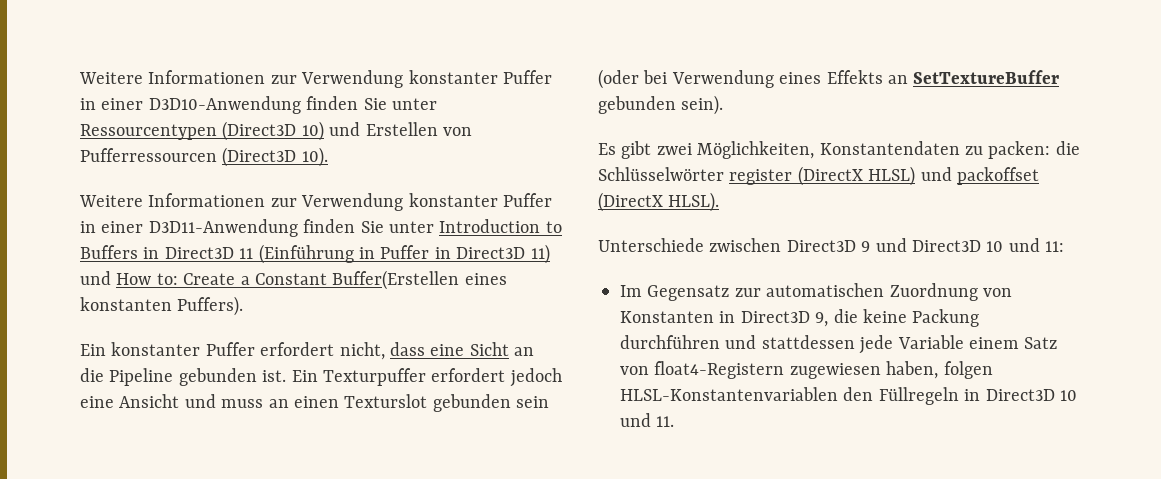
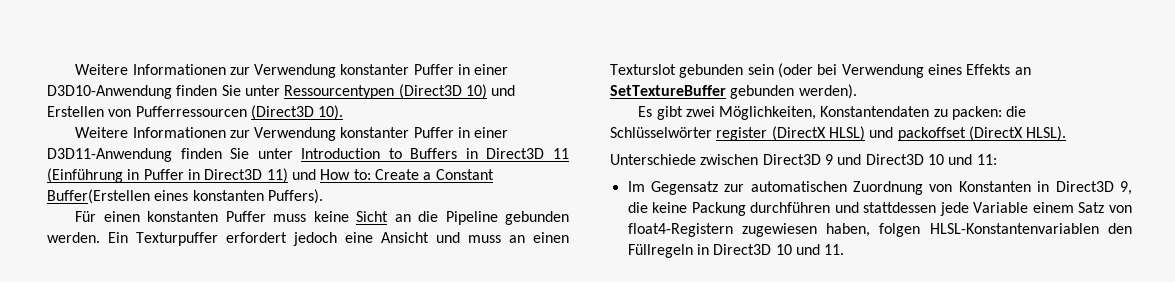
[80,342,465,360] Ein konstanter Puffer erfordert nicht, dass eine -> [75,211,349,222] Für einen konstanten Puffer muss keine
[262,370,287,382] ist. -> [47,232,100,243] werden.
[681,95,724,115] sein). -> [798,84,857,99] werden).

